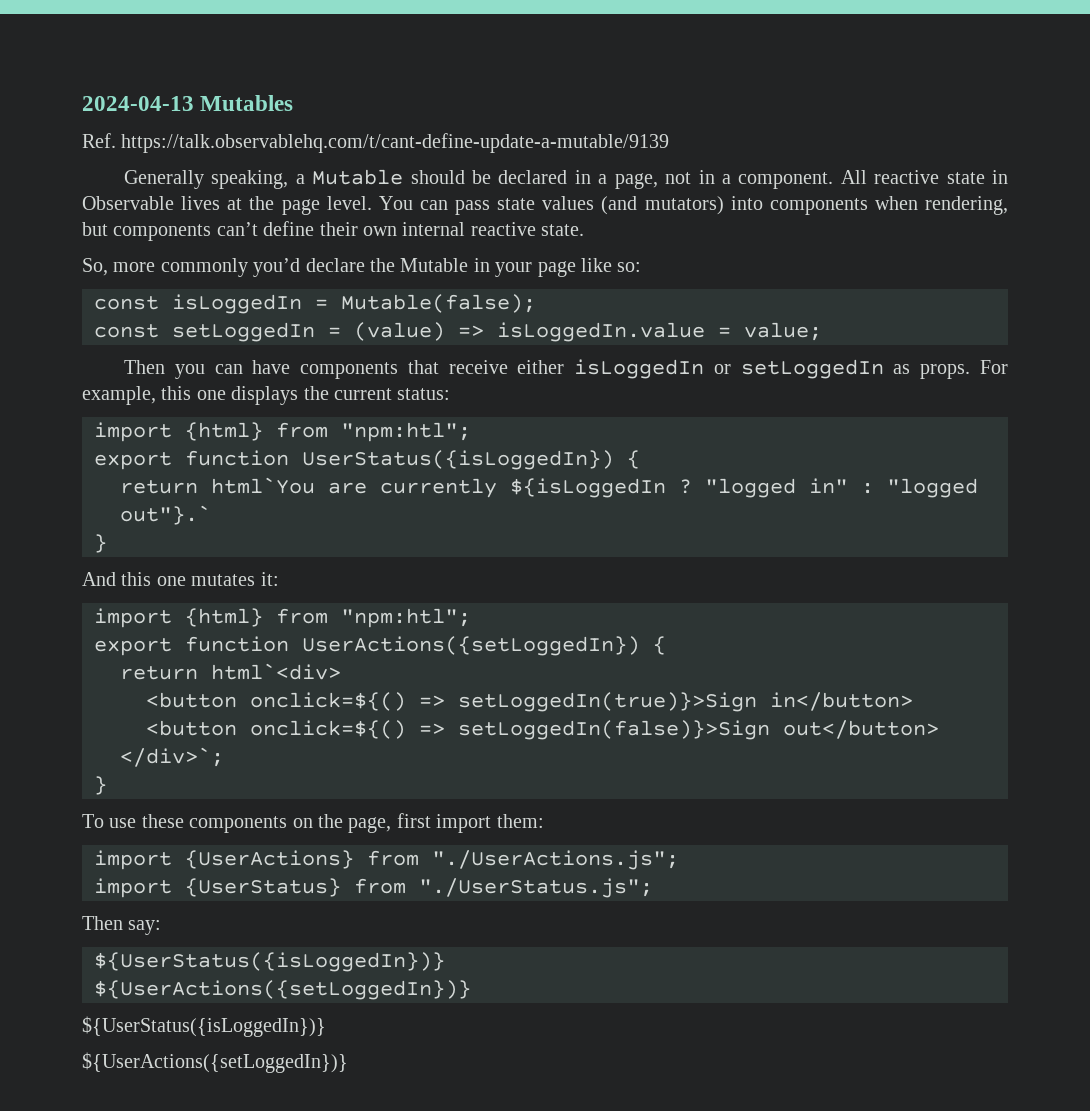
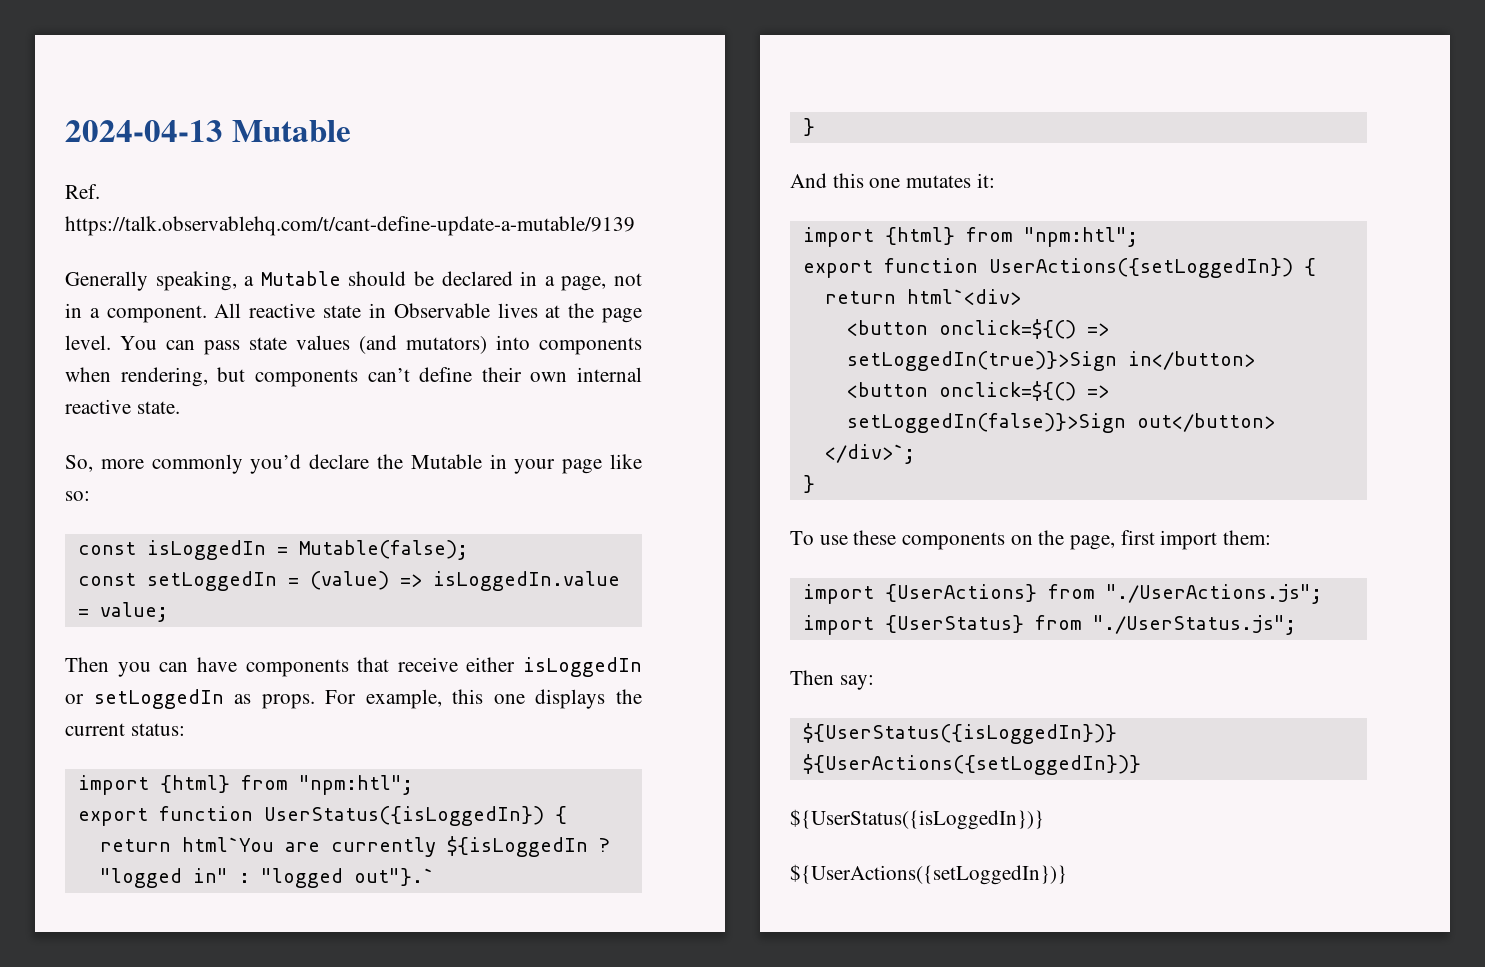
[200,95,294,111] Mutables -> [231,120,351,142] Mutable

